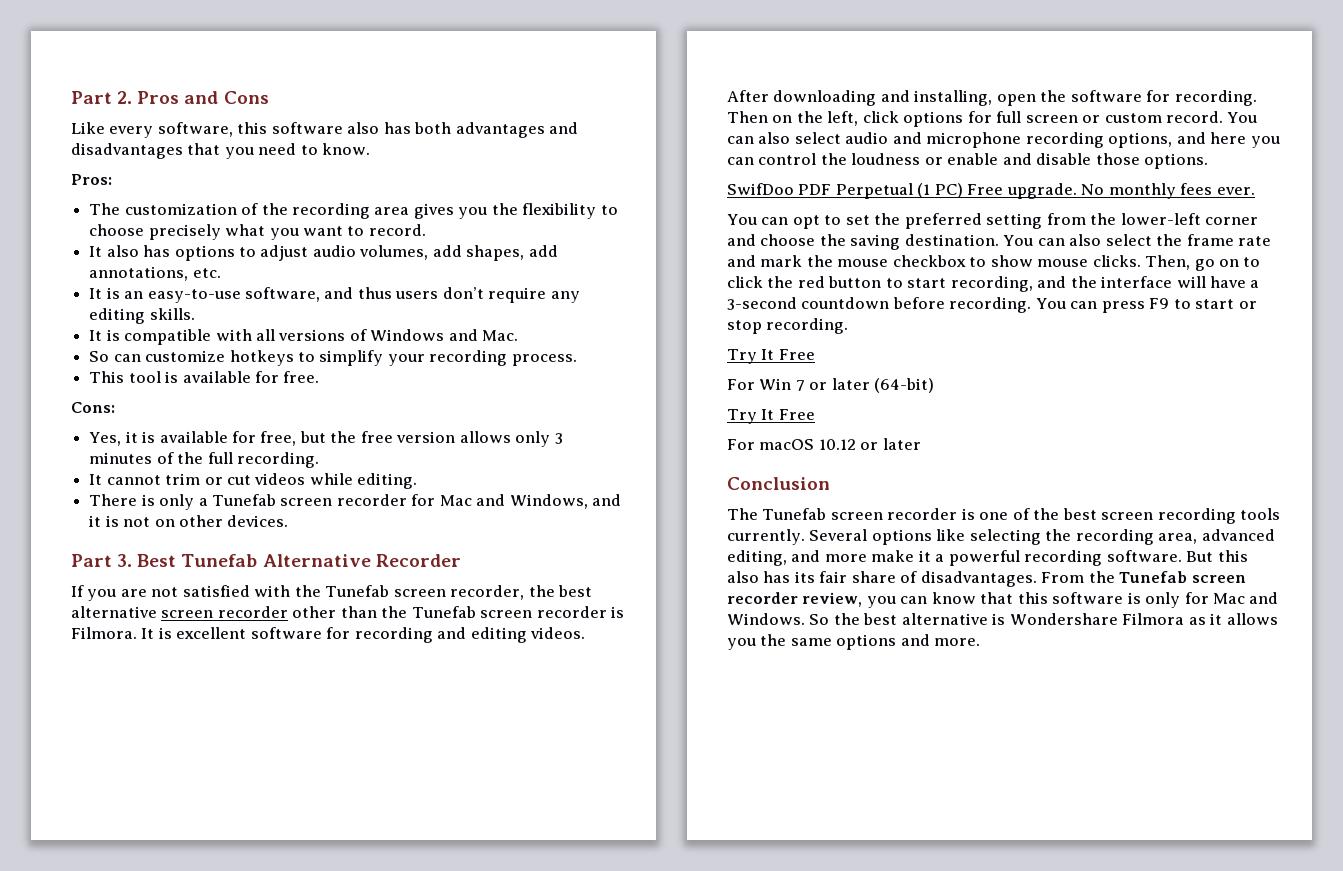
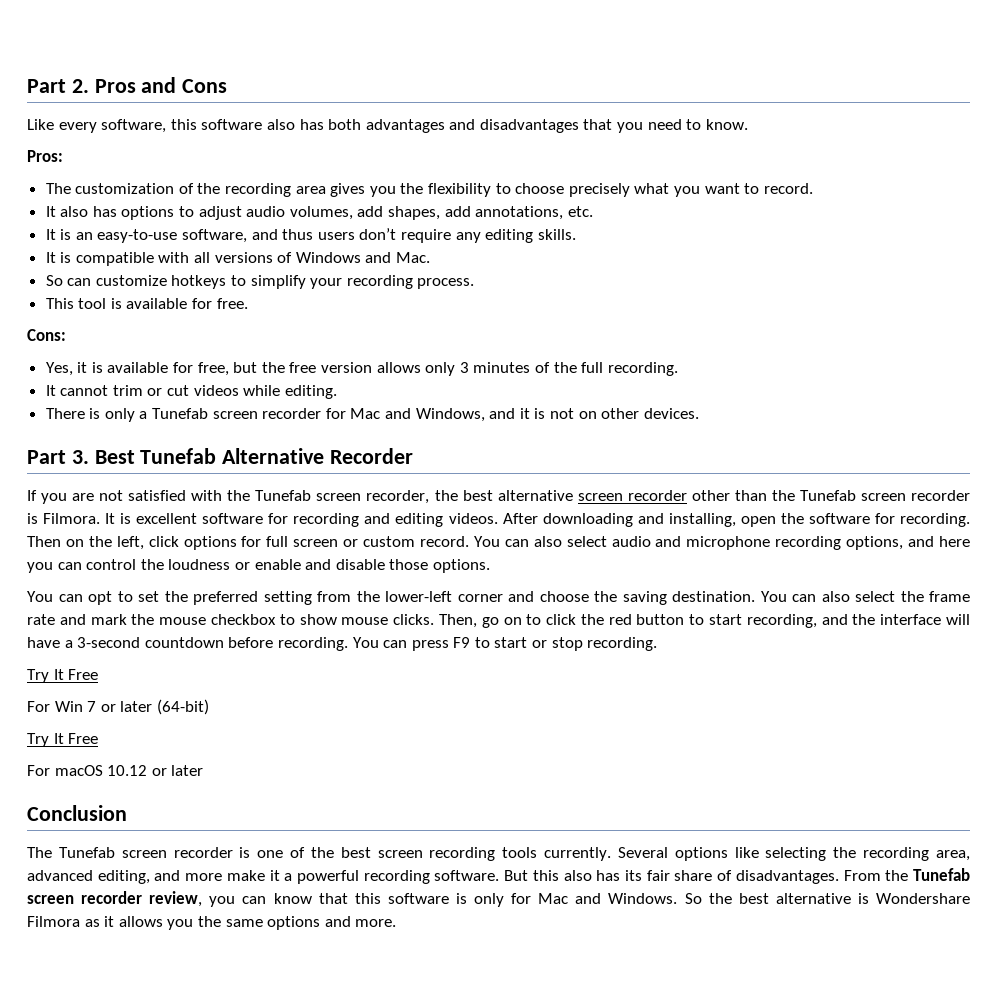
[727,183,1255,199] // SwifDoo PDF Perpetual (1 PC) Free upgrade. No monthly fees ever. -> (490, 566) none

